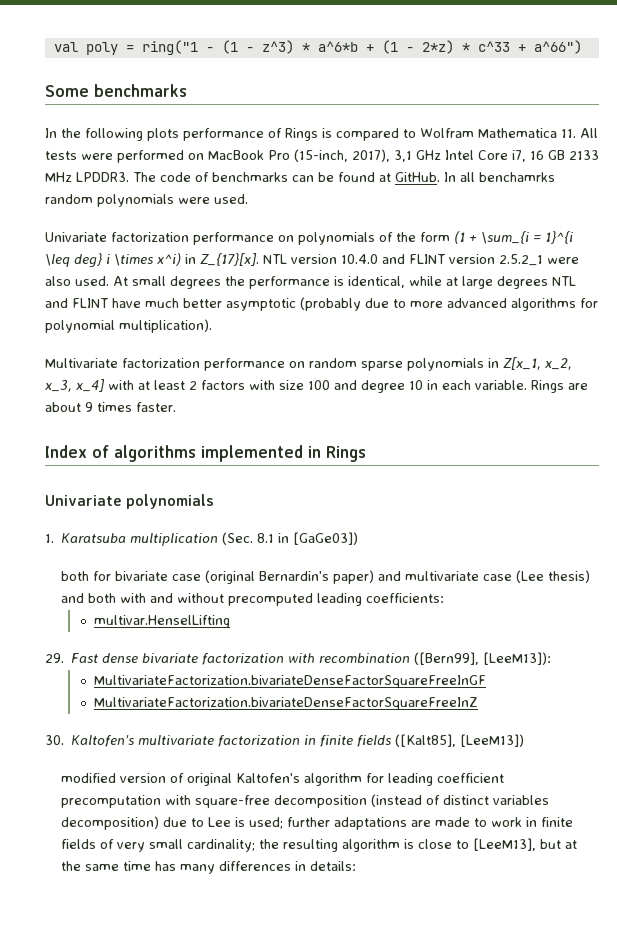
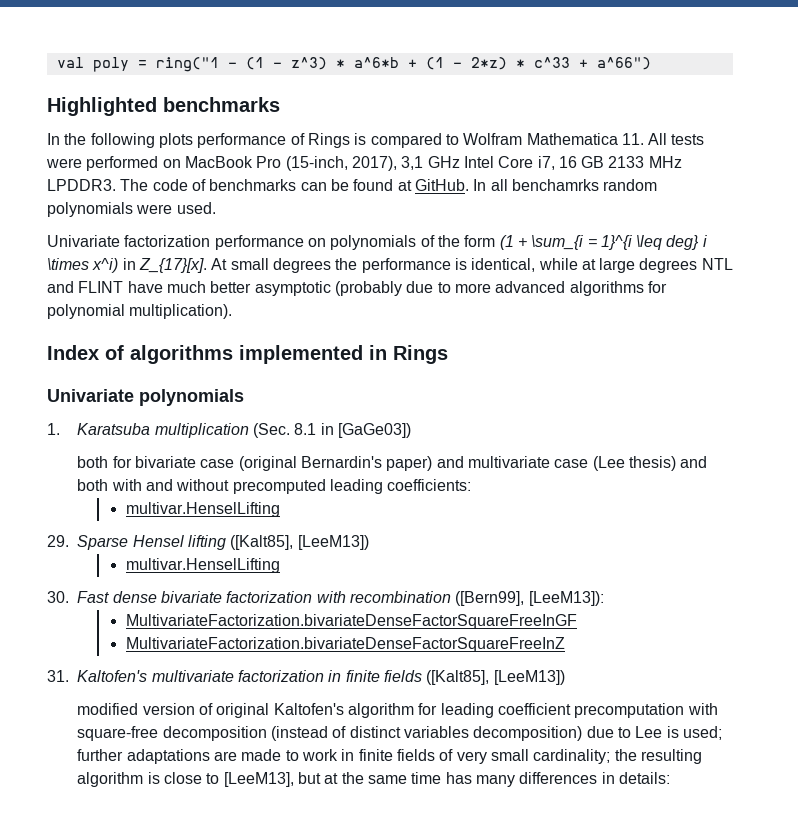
[45,85,89,97] Some -> [47,97,157,116] Highlighted
[263,254,579,266] [45,276,109,286] NTL version 10.4.0 and FLINT version 2.5.2_1 were also used. -> (207, 265) none
[45,357,572,371] [45,379,588,393] [45,402,176,412] // Multivariate factorization performance on random sparse polynomials in Z[x_1, x_2, x_3, x_4] with at least 2 factors with size 100 and degree 10 in each variable. Rings are about 9 times faster. -> (233, 311) none
(64, 658) none -> [77,535,369,550] [125,558,280,573] [47,591,69,603] Sparse Hensel lifting ([Kalt85], [LeeM13]) // multivar.HenselLifting // 30.
[45,735,64,745] 30. -> [47,670,69,682] 31.

